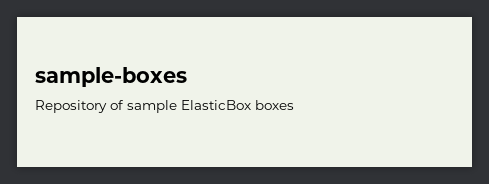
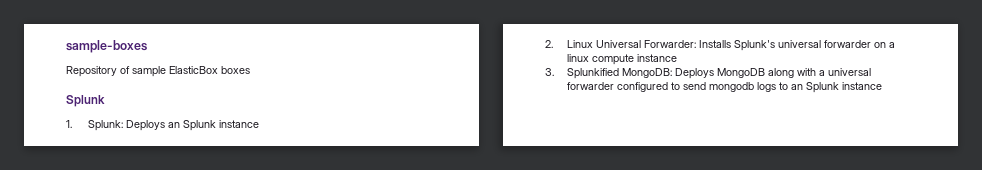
(294, 105) none -> [66,95,105,107] [66,120,259,131] [545,40,895,51] [566,54,677,65] [545,68,871,79] [566,82,882,93] // Splunk // 1. Splunk: Deploys an Splunk instance // 2. Linux Universal Forwarder: Installs Splunk's universal forwarder on a linux compute instance // 3. Splunkified MongoDB: Deploys MongoDB along with a universal forwarder configured to send mongodb logs to an Splunk instance

